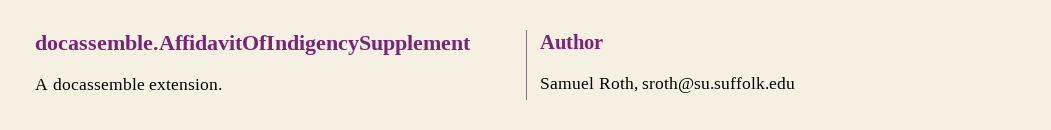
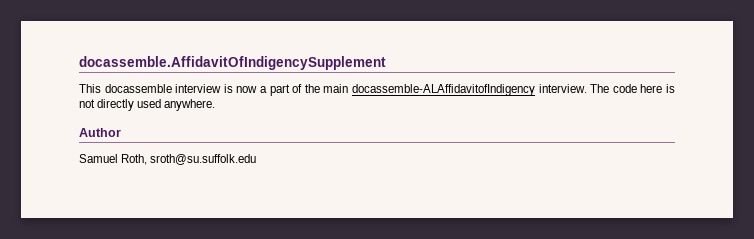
[35,78,223,90] A docassemble extension. -> [79,84,676,96] [79,99,216,111] This docassemble interview is now a part of the main docassemble-ALAffidavitofIndigency interview. The code here is not directly used anywhere.

